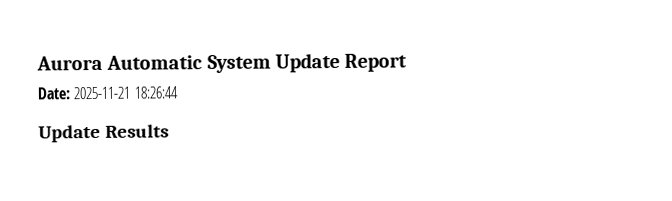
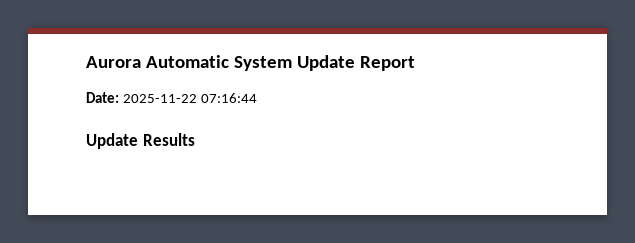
[73,86,178,100] 2025-11-21 18:26:44 -> [122,93,257,103] 2025-11-22 07:16:44

